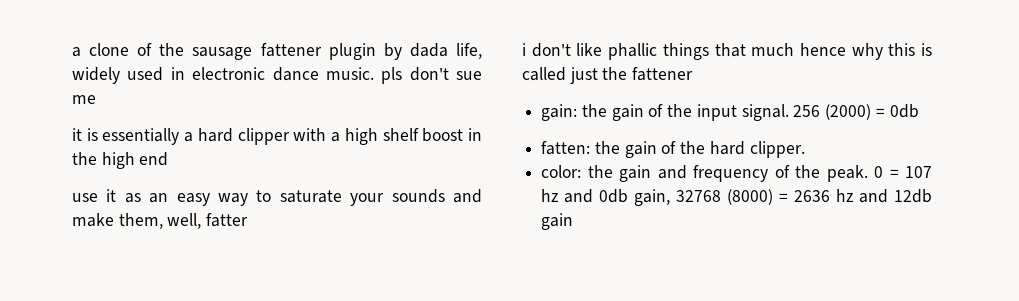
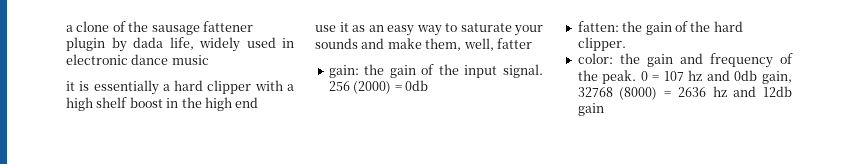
[325,67,482,84] [72,95,96,104] music. pls don't sue me -> [171,55,209,65] music
[522,43,932,60] [522,67,694,84] // i don't like phallic things that much hence why this is called just the fattener -> (532, 43) none

